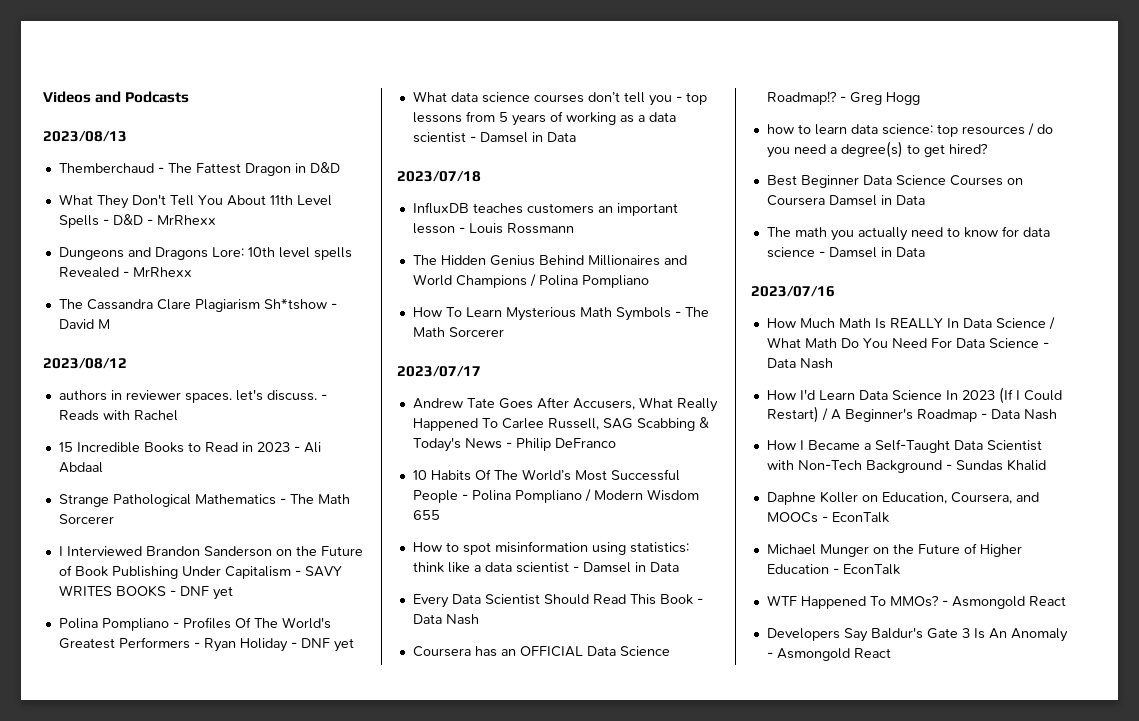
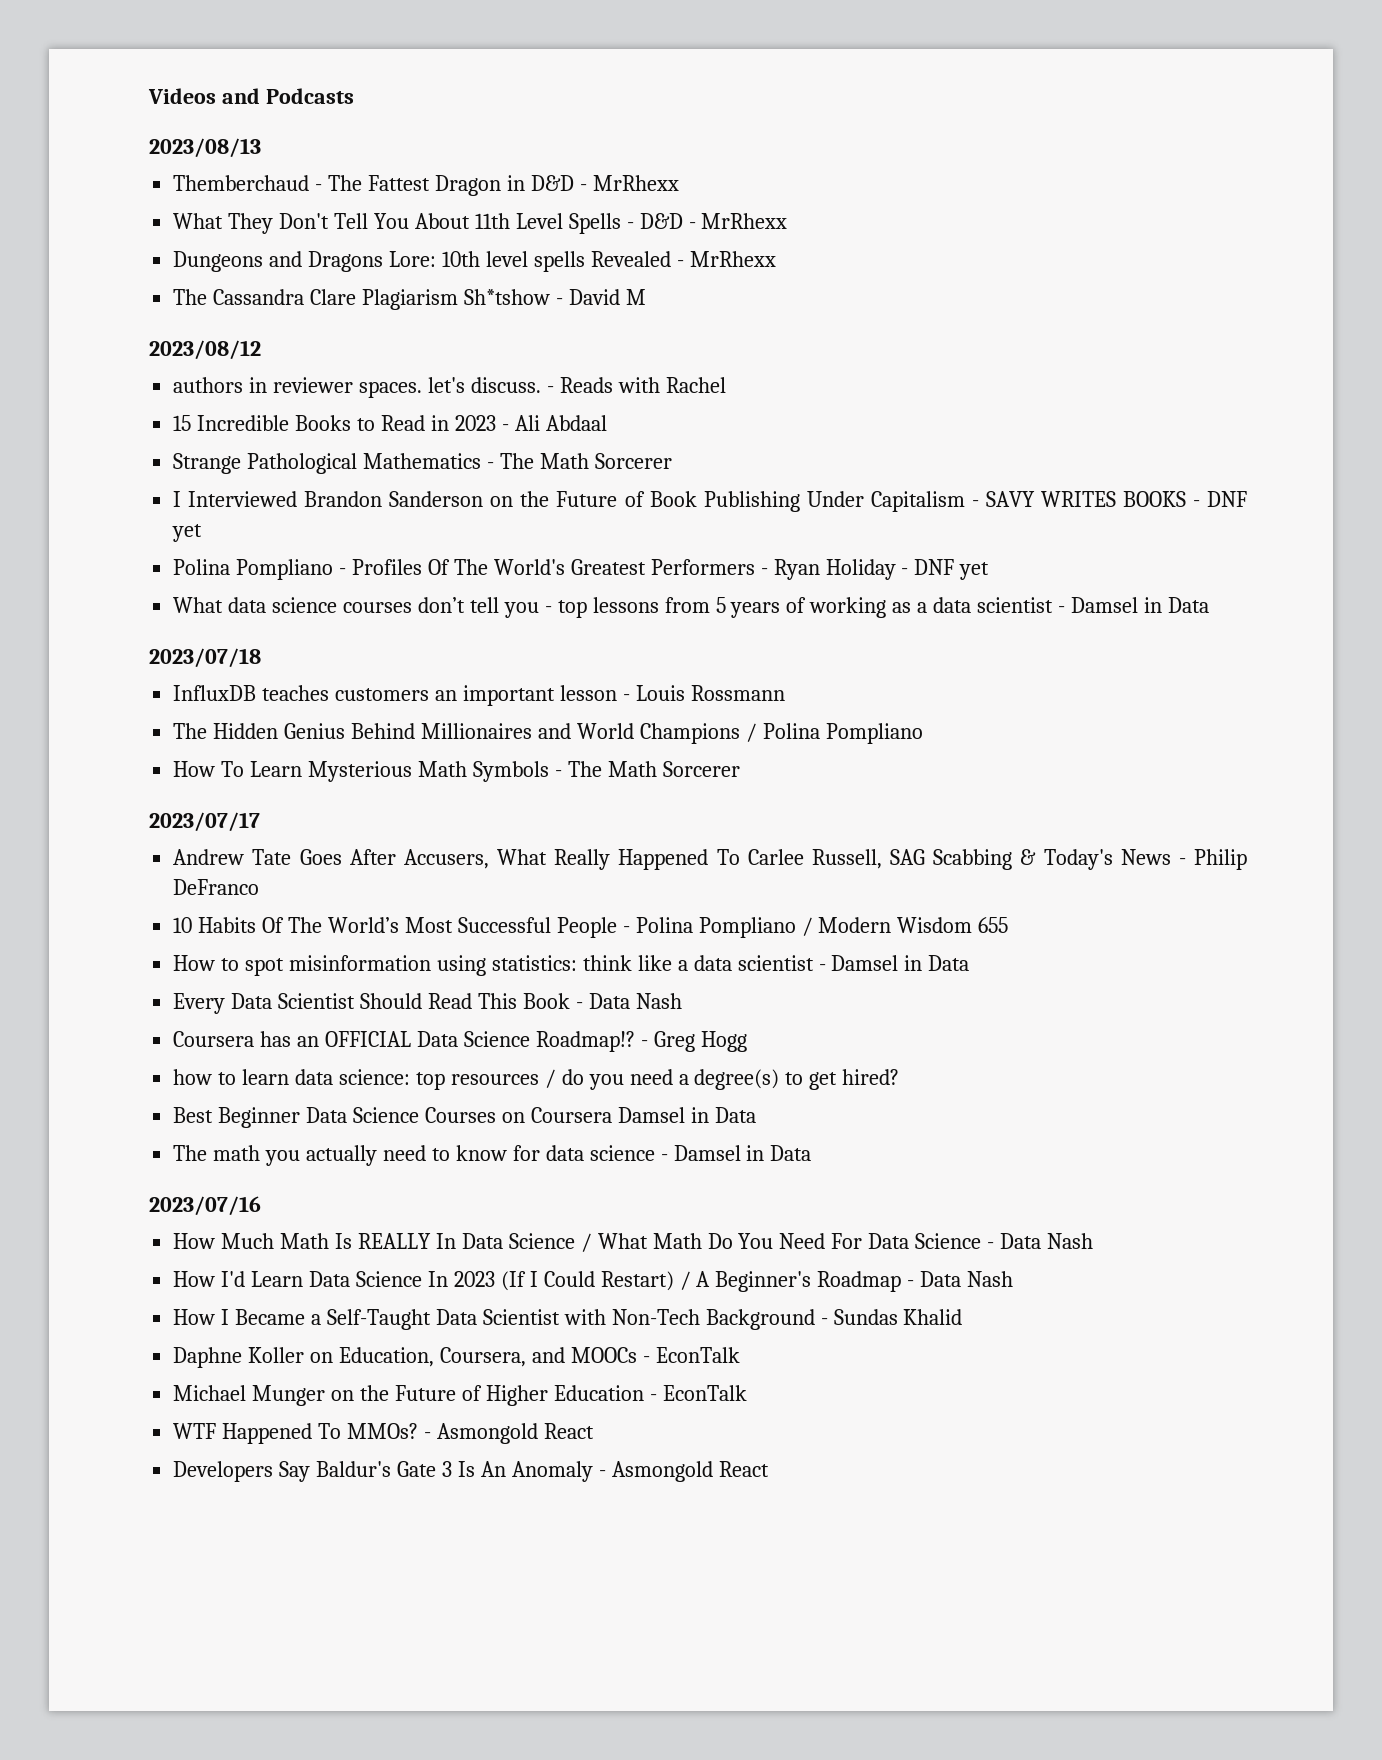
(340, 167) none -> [579,175,679,191] - MrRhexx

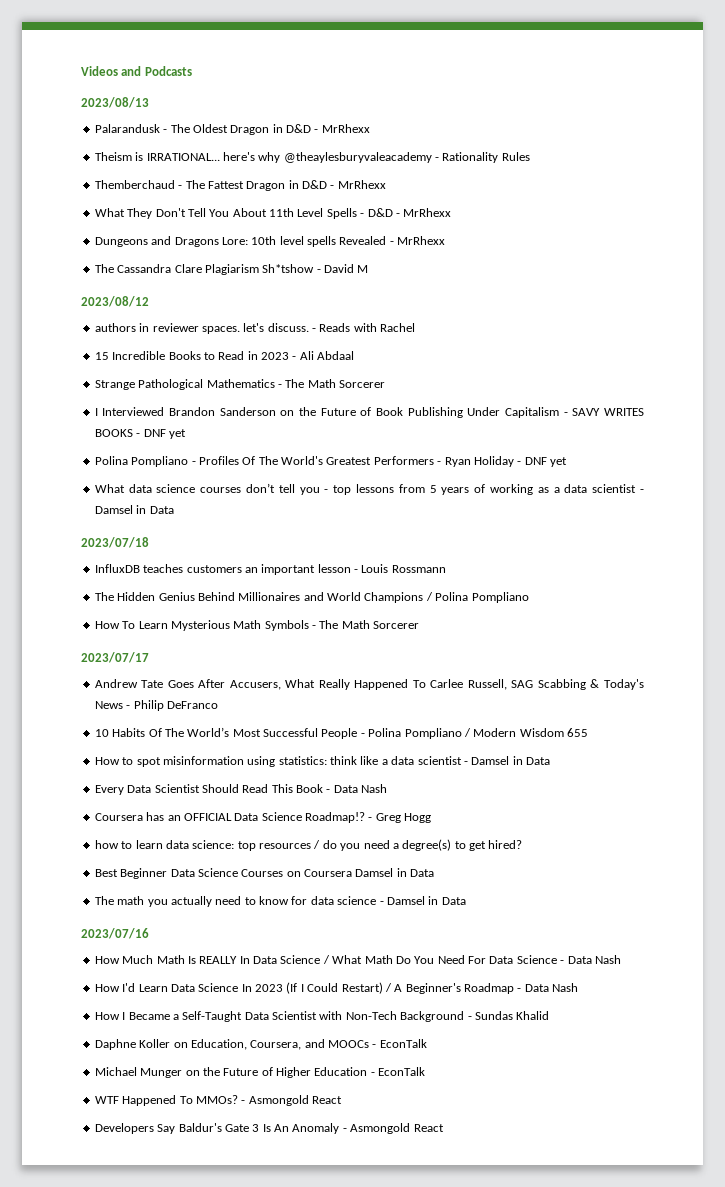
(261, 148) none -> [94,124,370,135] [94,152,530,163] // Palarandusk - The Oldest Dragon in D&D - MrRhexx // Theism is IRRATIONAL... here's why @theaylesburyvaleacademy - Rationality Rules

